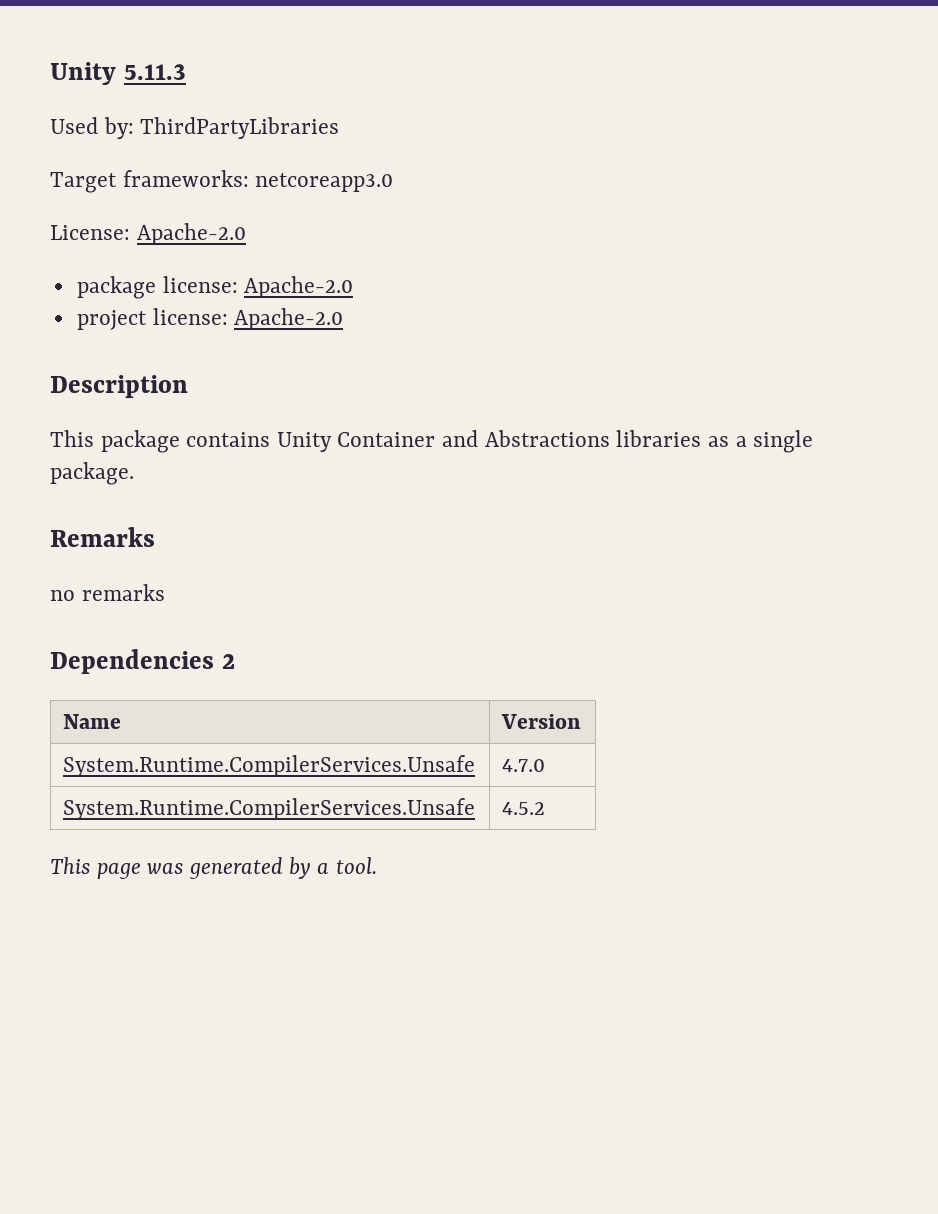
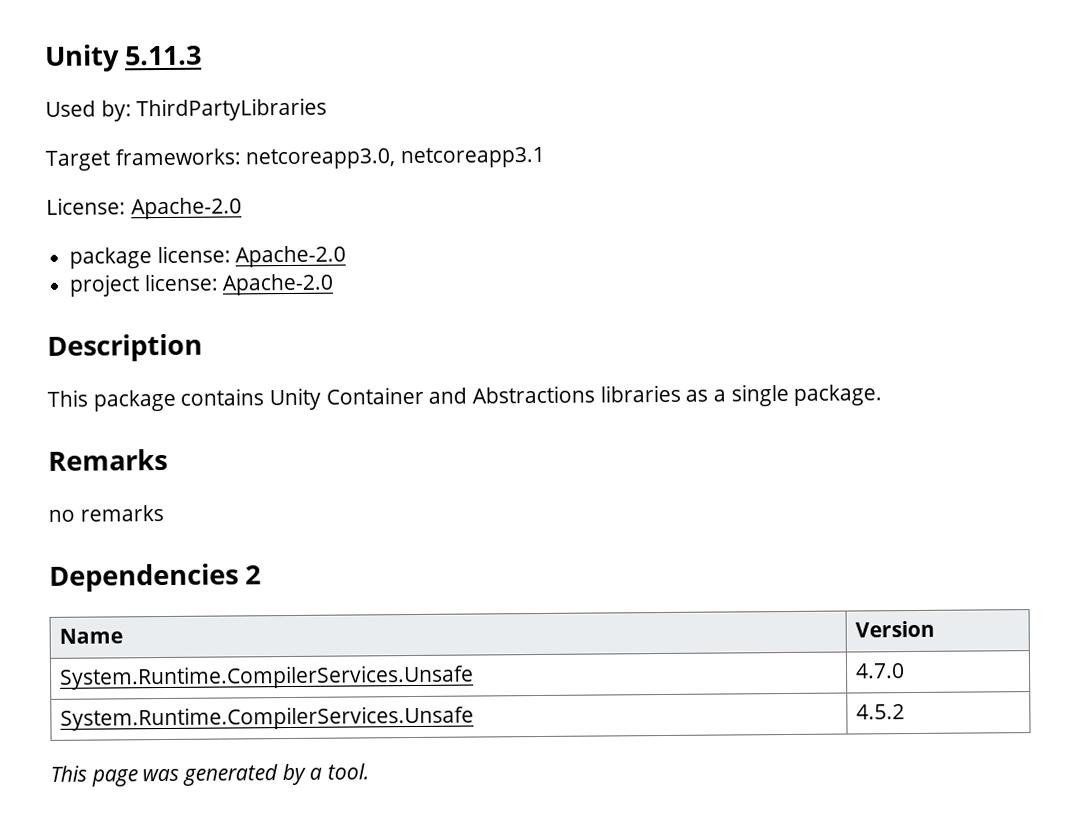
[255,173,394,192] netcoreapp3.0 -> [245,146,545,170] netcoreapp3.0, netcoreapp3.1

